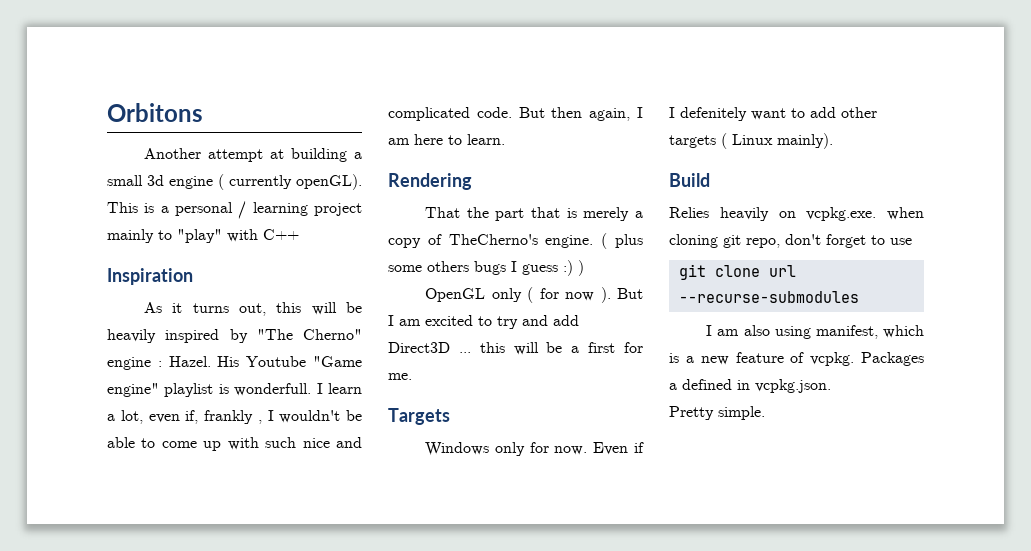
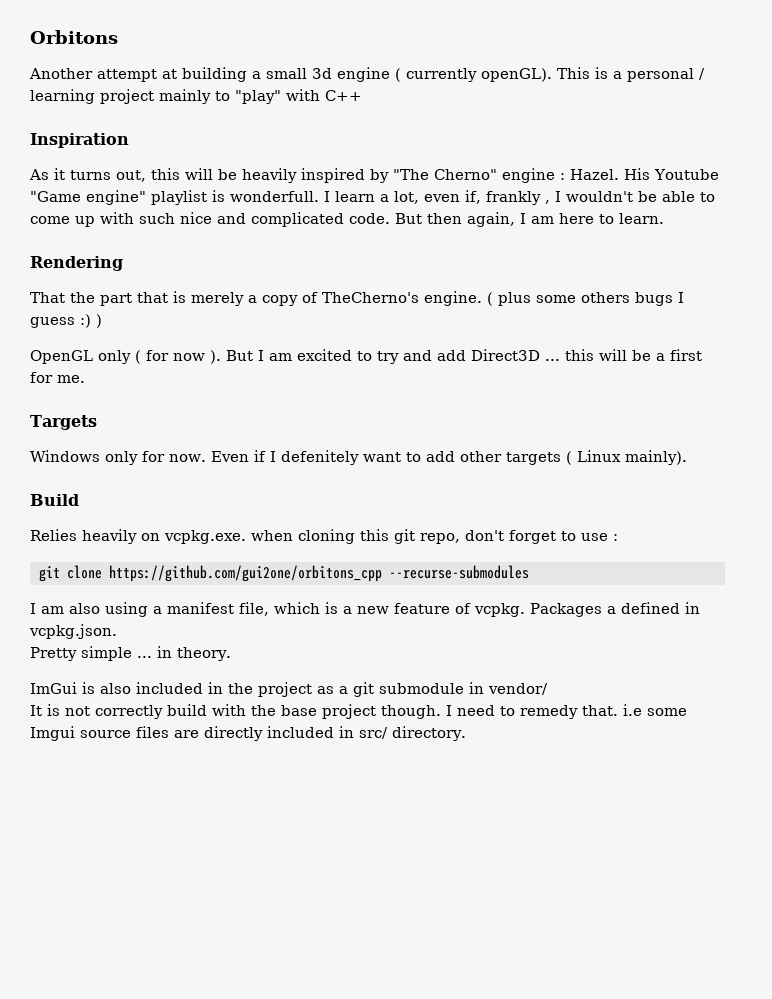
(718, 241) none -> [360,529,389,541] this
(912, 241) none -> [613,534,618,541] :
[768,265,796,277] url -> [109,565,382,582] https://github.com/gui2one/orbitons_cpp
[815,325,878,339] manifest, -> [153,602,269,616] a manifest file,
[718,406,765,420] simple. -> [81,646,231,661] [30,682,548,697] [30,704,687,719] [30,726,466,741] simple ... in theory. // ImGui is also included in the project as a git submodule in vendor/ // It is not correctly build with the base project though. I need to remedy that. i.e some Imgui source files are directly included in src/ directory.

